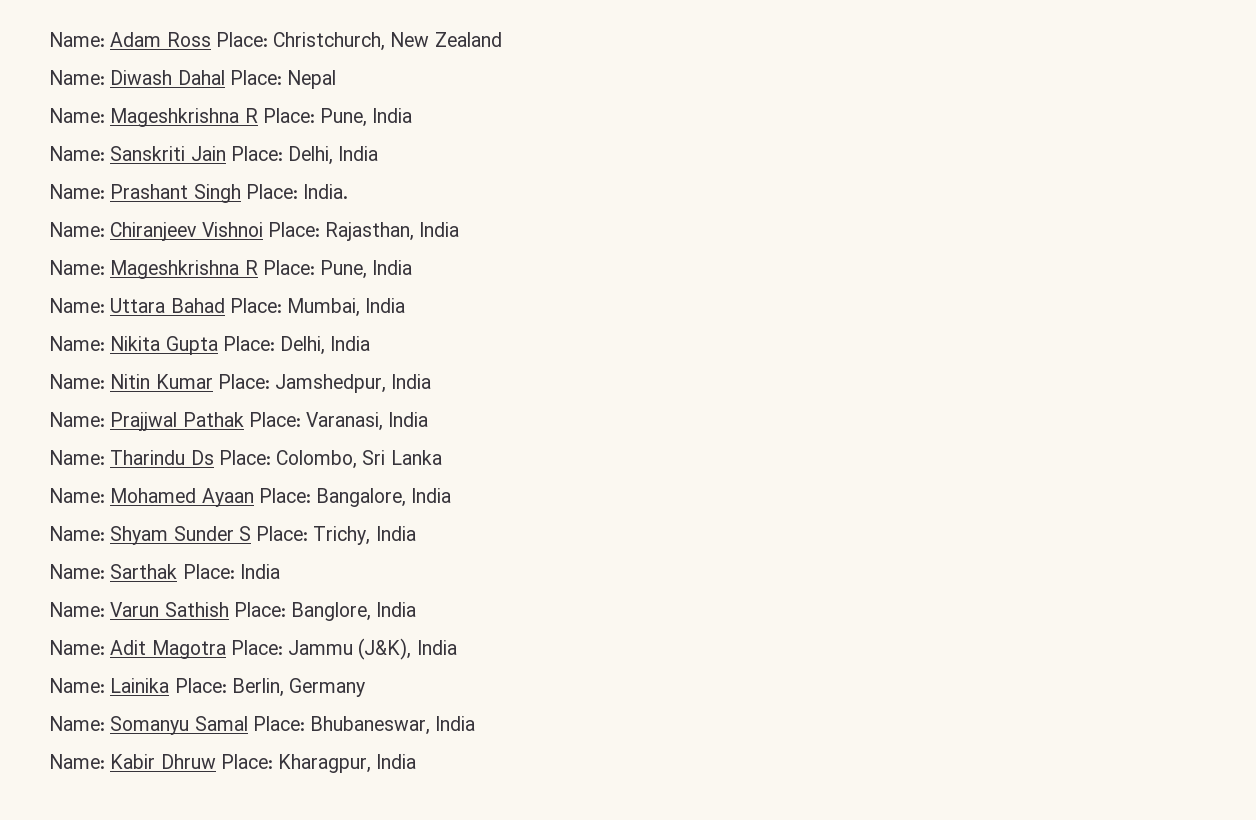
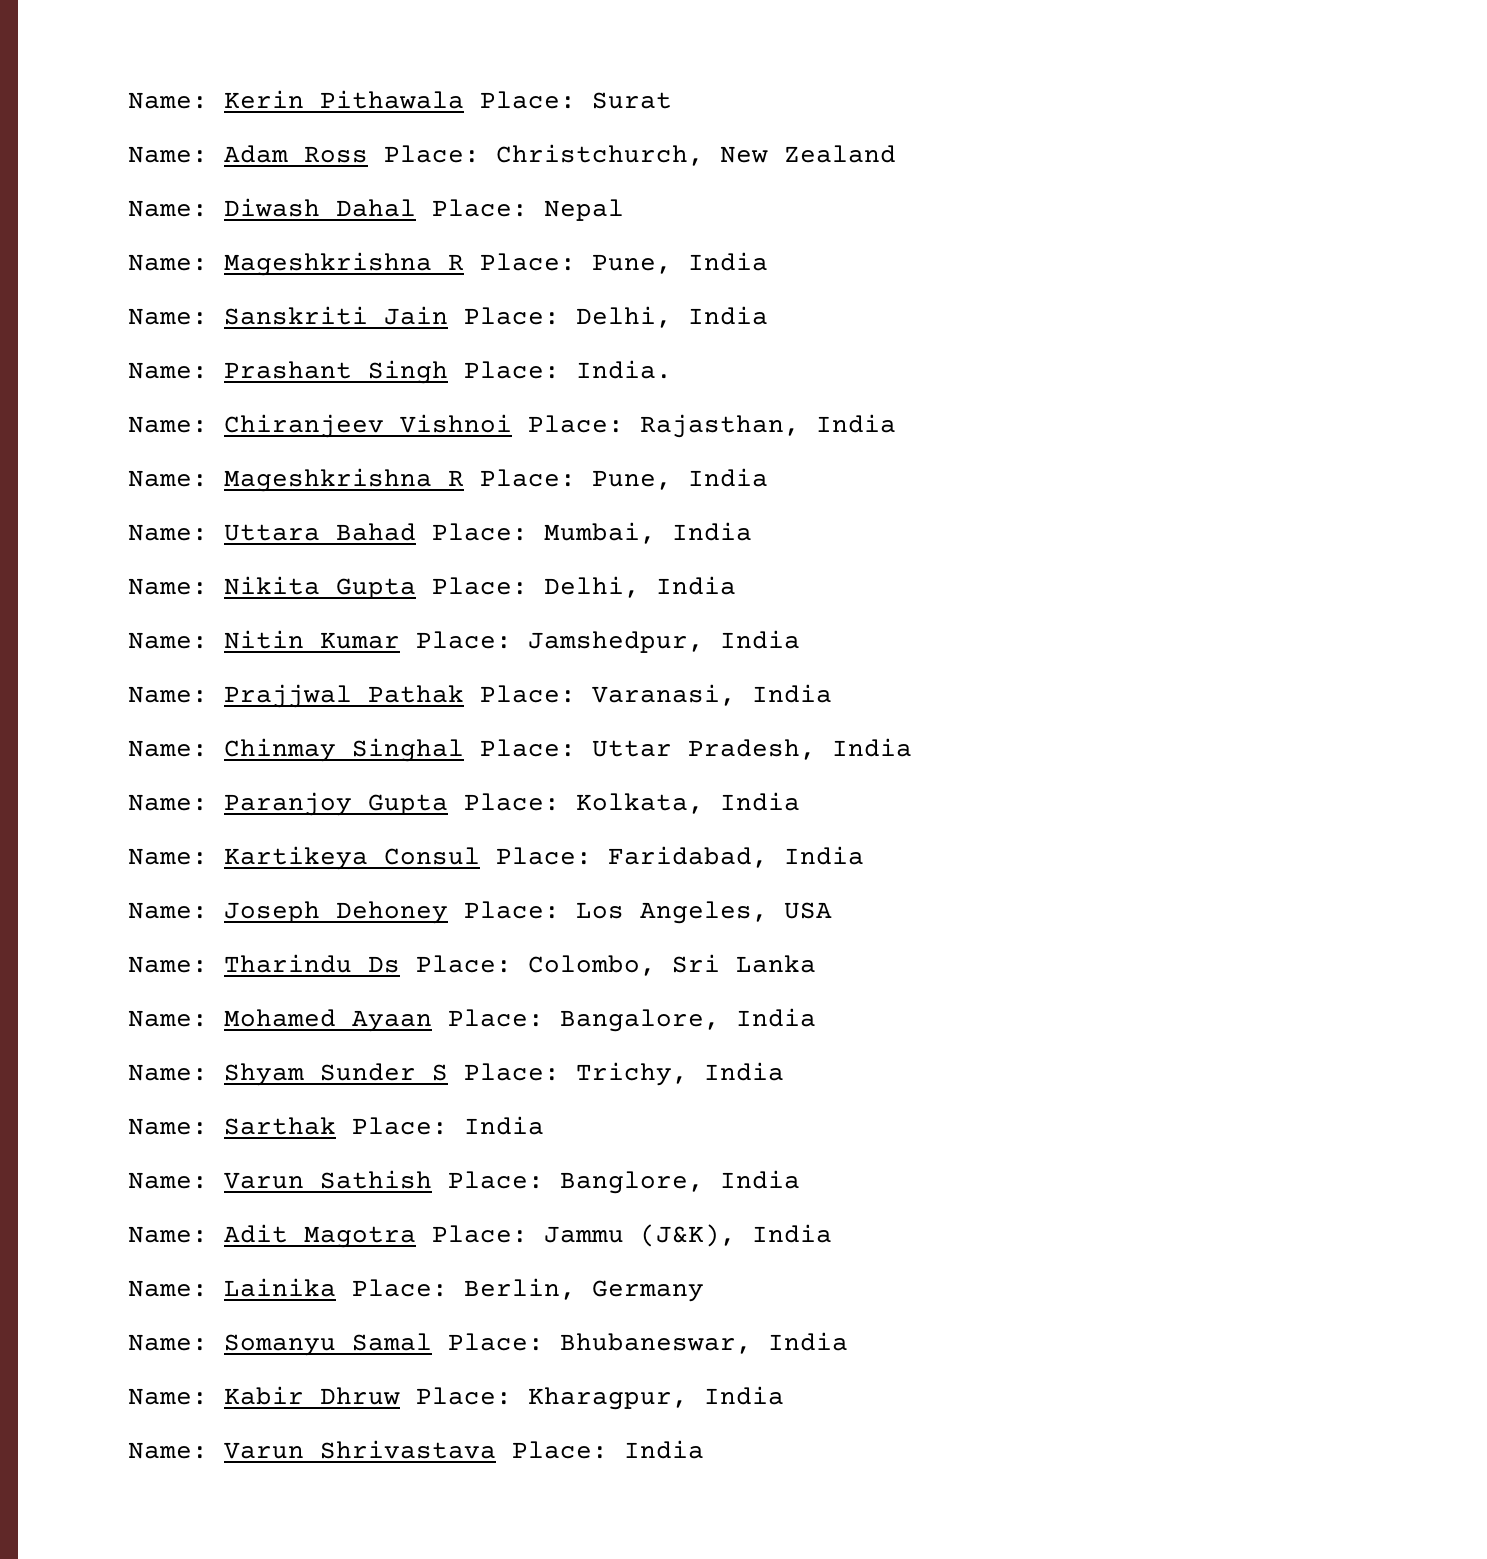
[49,32,105,47] Name: -> [128,90,672,109] [128,146,208,163] Name: Kerin Pithawala Place: Surat // Name:
(429, 419) none -> [128,738,912,762] [128,792,800,816] [128,846,864,870] [128,901,832,924] // Name: Chinmay Singhal Place: Uttar Pradesh, India // Name: Paranjoy Gupta Place: Kolkata, India // Name: Kartikeya Consul Place: Faridabad, India // Name: Joseph Dehoney Place: Los Angeles, USA
(417, 761) none -> [128,1440,704,1459] // Name: Varun Shrivastava Place: India

